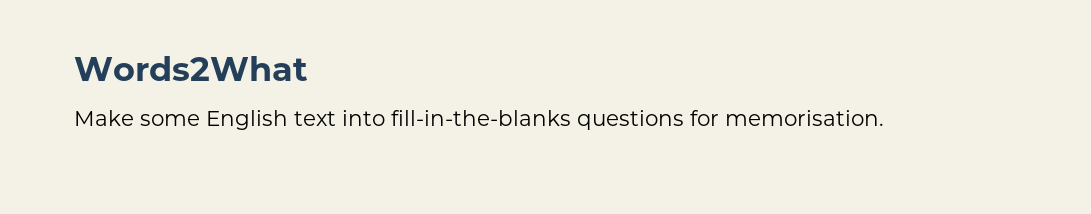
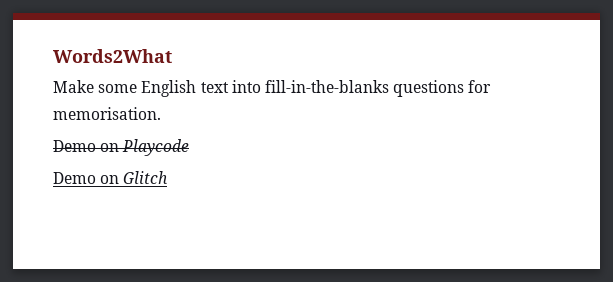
(884, 118) none -> [53,139,190,156] [53,171,169,184] // Demo on Playcode // Demo on Glitch

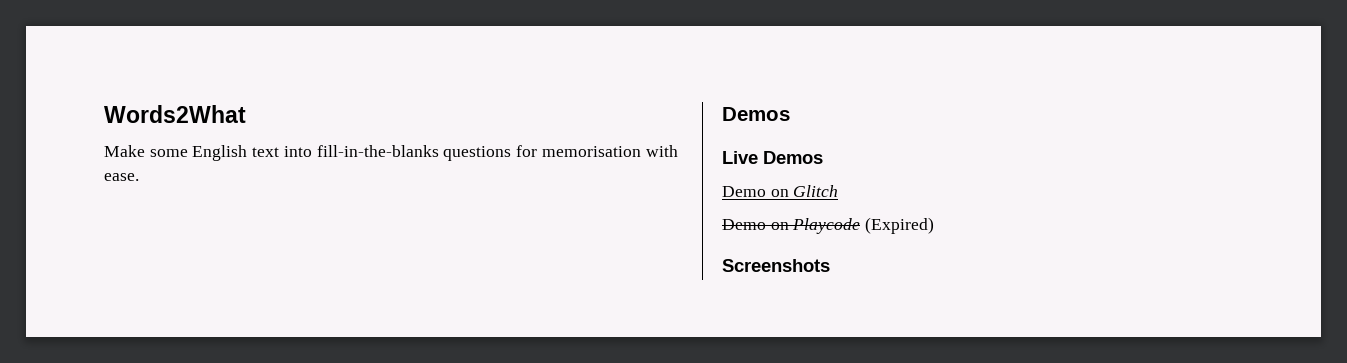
[53,107,161,120] memorisation. -> [541,145,678,157] [104,173,139,181] [722,107,790,121] [722,151,823,164] [722,185,839,197] memorisation with ease. // Demos // Live Demos // Demo on Glitch
[53,171,169,184] // Demo on Glitch -> [865,217,935,234] [722,259,830,272] (Expired) // Screenshots

